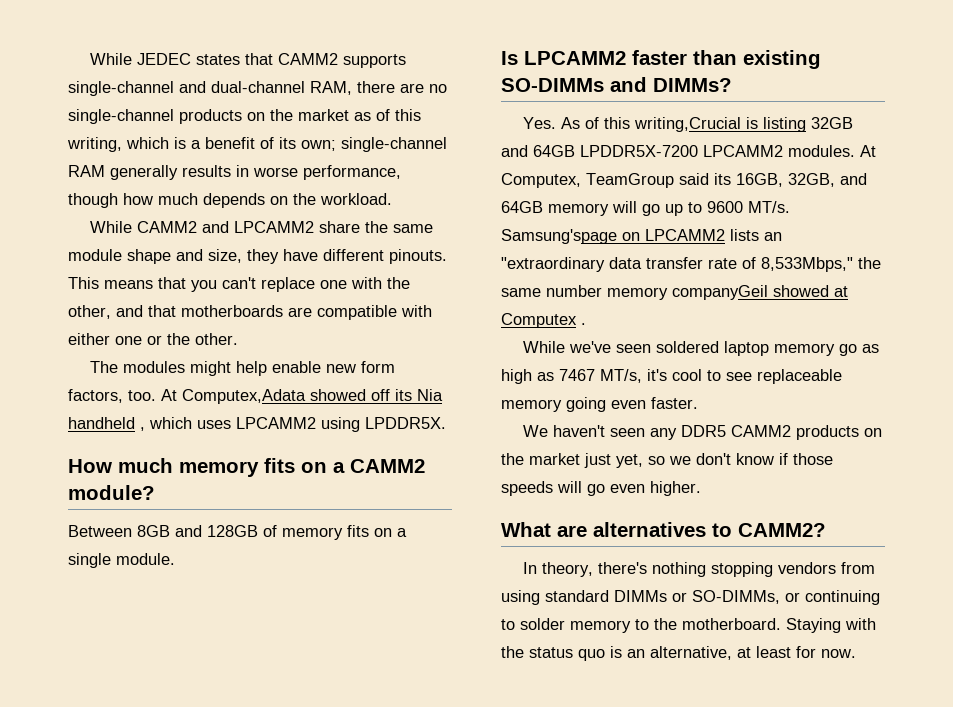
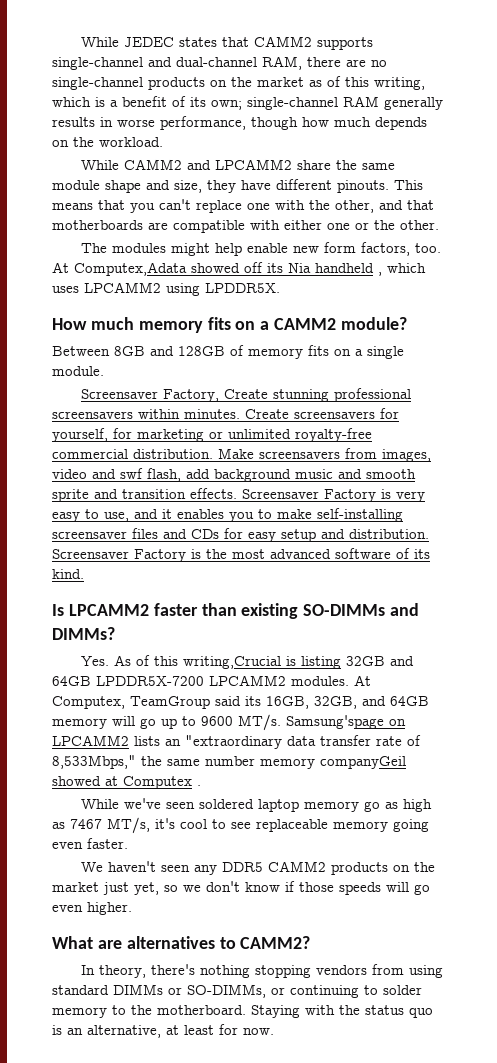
(175, 559) none -> [81,388,412,402] [52,408,399,419] [52,428,372,442] [52,448,431,462] [52,468,416,482] [52,488,425,502] [52,508,403,522] [52,528,429,542] [52,548,430,562] [52,569,84,579] // Screensaver Factory, Create stunning professional screensavers within minutes. Create screensavers for yourself, for marketing or unlimited royalty-free commercial distribution. Make screensavers from images, video and swf flash, add background music and smooth sprite and transition effects. Screensaver Factory is very easy to use, and it enables you to make self-installing screensaver files and CDs for easy setup and distribution. Screensaver Factory is the most advanced software of its kind.

